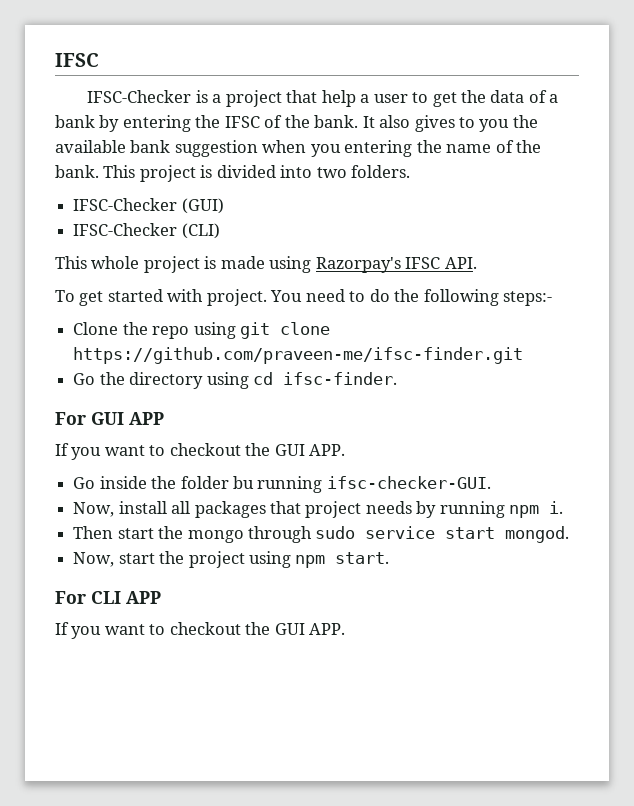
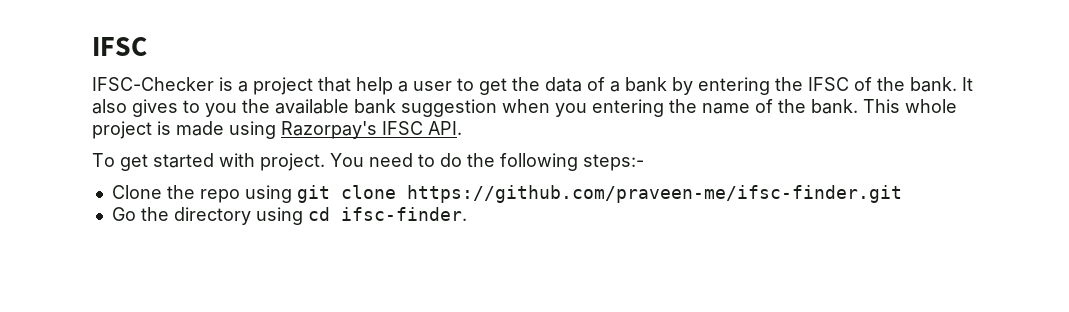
[139,165,411,182] [73,198,224,214] [73,223,220,239] [55,256,87,269] project is divided into two folders. // IFSC-Checker (GUI) // IFSC-Checker (CLI) // This -> (900, 106) none
[55,412,164,425] [55,443,346,460] [73,476,491,493] [73,501,564,518] [73,526,570,543] [73,551,390,568] [55,591,161,604] [55,622,346,639] // For GUI APP // If you want to checkout the GUI APP. // Go inside the folder bu running ifsc-checker-GUI. // Now, install all packages that project needs by running npm i. // Then start the mongo through sudo service start mongod. // Now, start the project using npm start. // For CLI APP // If you want to checkout the GUI APP. -> (467, 214) none

